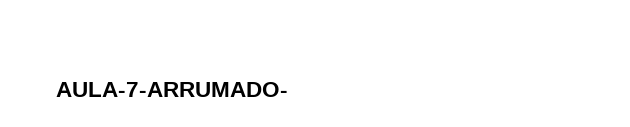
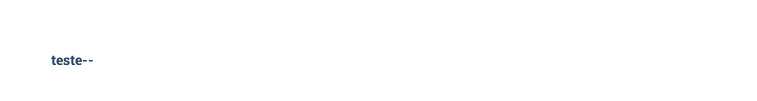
[56,82,288,97] AULA-7-ARRUMADO- -> [51,55,94,66] teste--

